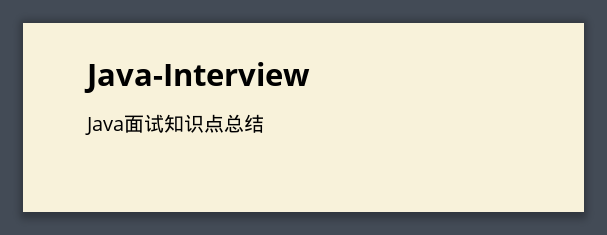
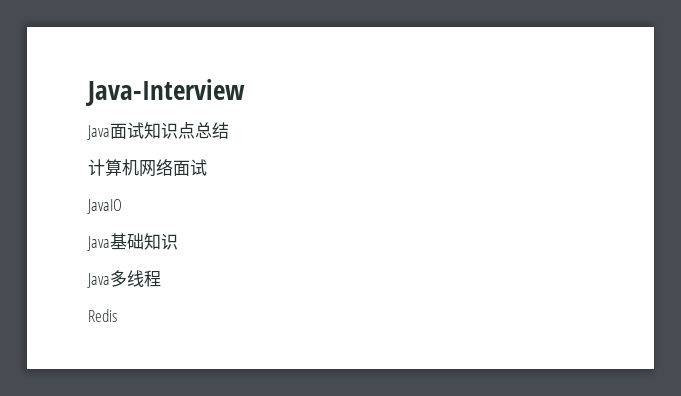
(264, 123) none -> [88,159,207,177] [87,199,122,214] [87,233,178,251] [87,270,161,288] [88,309,117,322] // 计算机网络面试 // JavaIO // Java基础知识 // Java多线程 // Redis

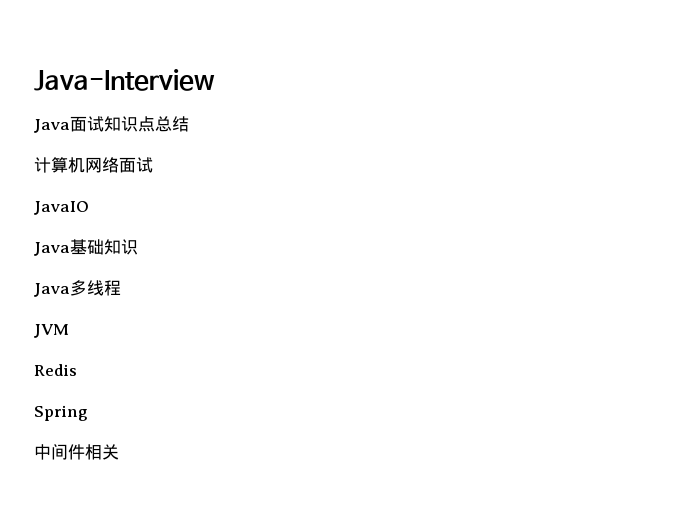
(161, 278) none -> [34,324,69,338] // JVM
(117, 315) none -> [34,405,88,421] [34,444,119,460] // Spring // 中间件相关

